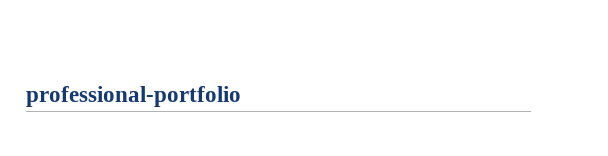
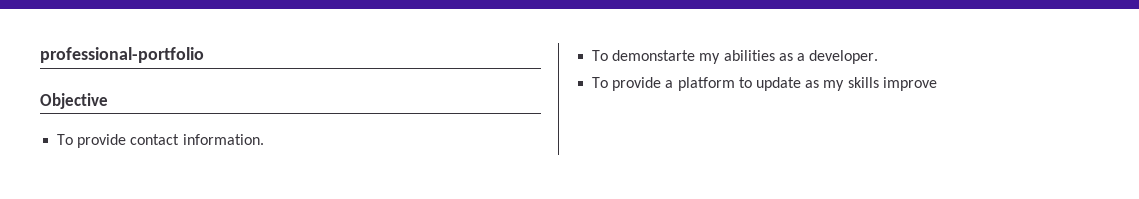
(241, 96) none -> [40,93,108,109] [57,134,264,148] [592,50,879,64] [592,77,937,91] // Objective // To provide contact information. // To demonstarte my abilities as a developer. // To provide a platform to update as my skills improve

